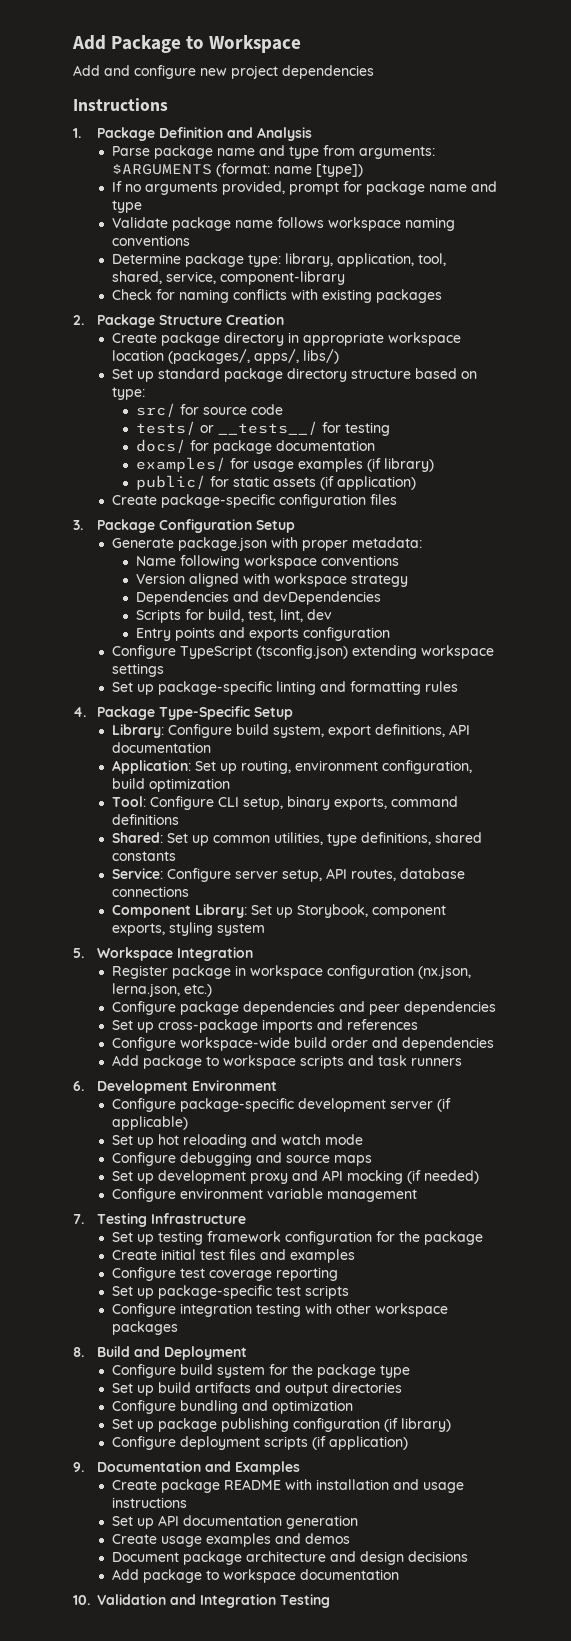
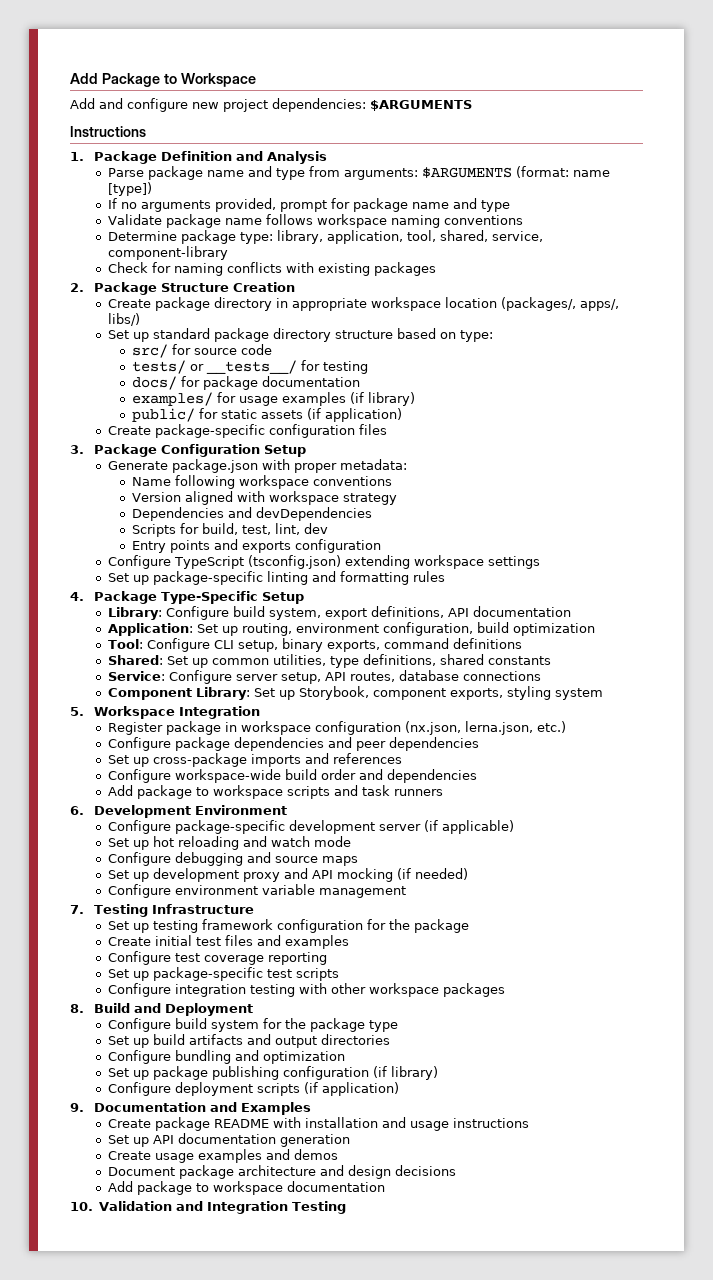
[282,65,374,79] dependencies -> [272,98,472,112] dependencies: $ARGUMENTS

